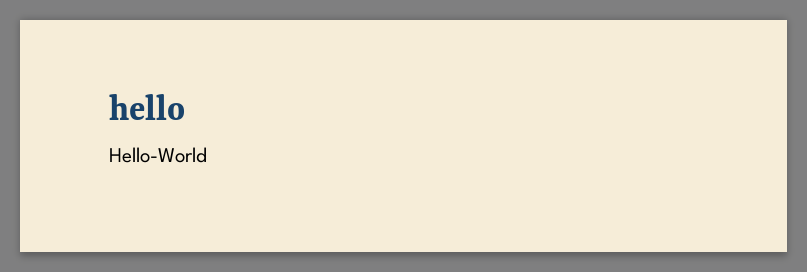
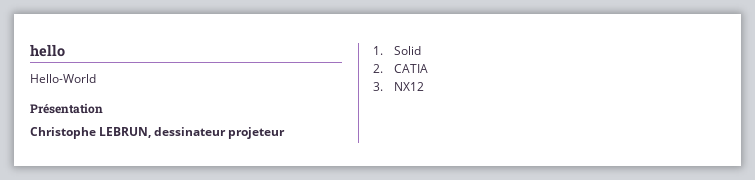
(207, 155) none -> [30,103,103,114] [30,127,286,139] [373,46,422,55] [373,64,429,73] [373,82,425,91] // Présentation // Christophe LEBRUN, dessinateur projeteur // 1. Solid // 2. CATIA // 3. NX12

